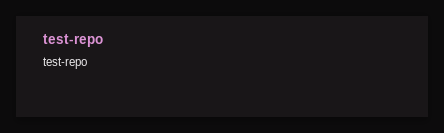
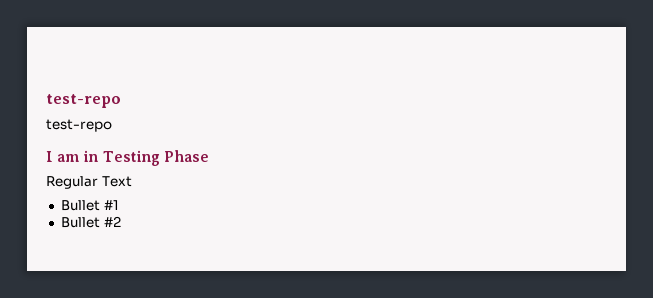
(87, 63) none -> [46,150,209,166] [46,176,132,189] [60,200,119,211] [60,216,121,228] // I am in Testing Phase // Regular Text // Bullet #1 // Bullet #2

